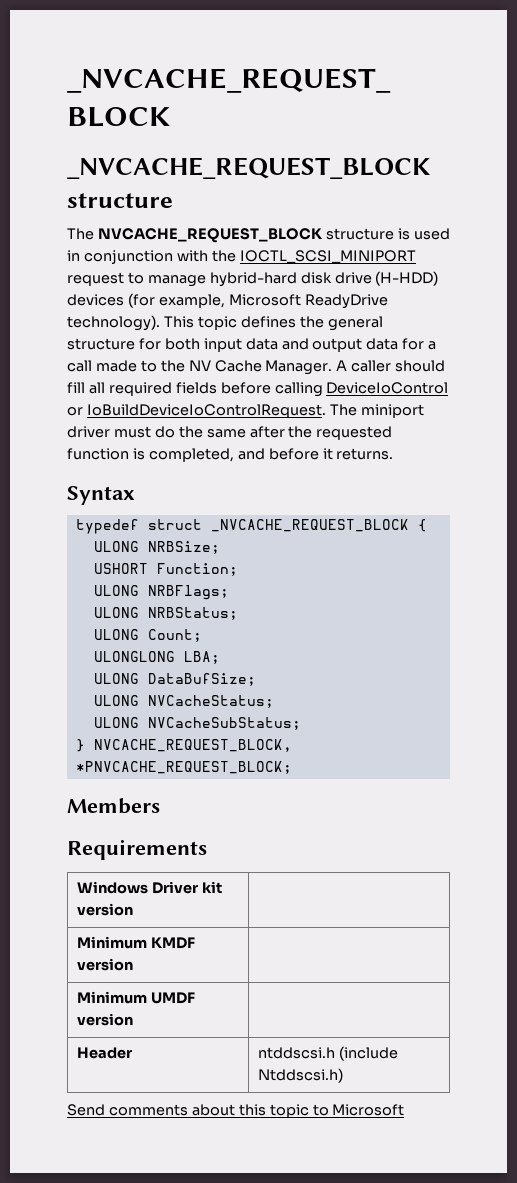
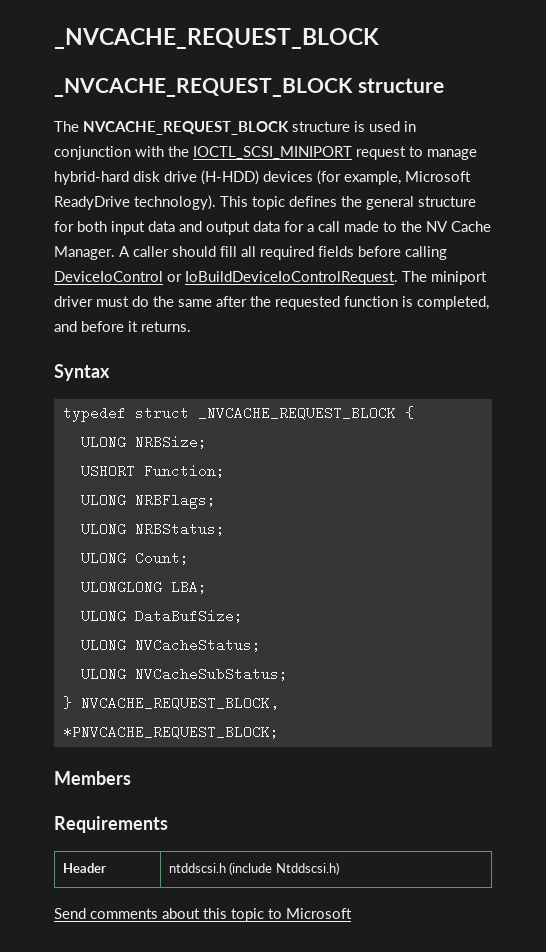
[77,881,223,894] [77,903,134,916] [77,936,196,949] [77,958,134,971] [77,991,196,1004] [77,1013,134,1026] // Windows Driver kit version | // Minimum KMDF version | // Minimum UMDF version | -> (168, 824) none

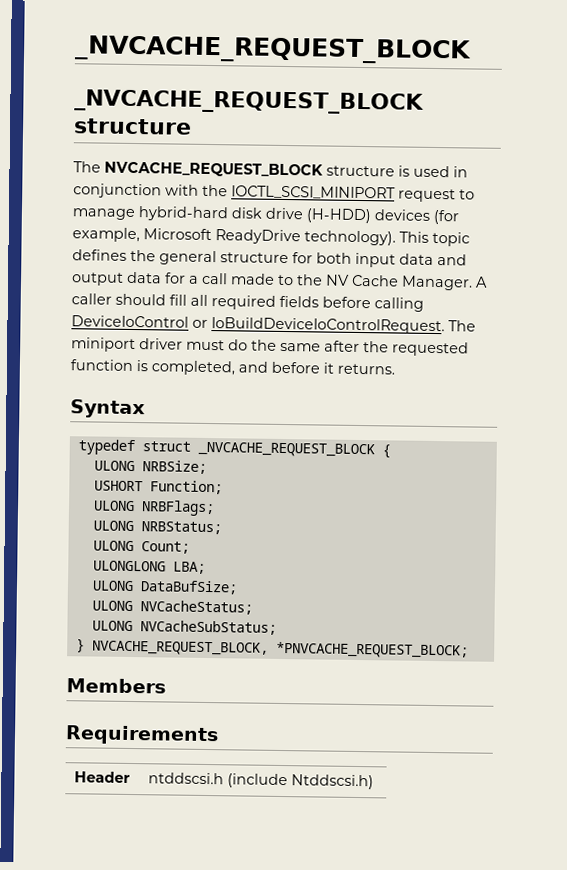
[54,908,352,922] // Send comments about this topic to Microsoft -> (375, 782) none

